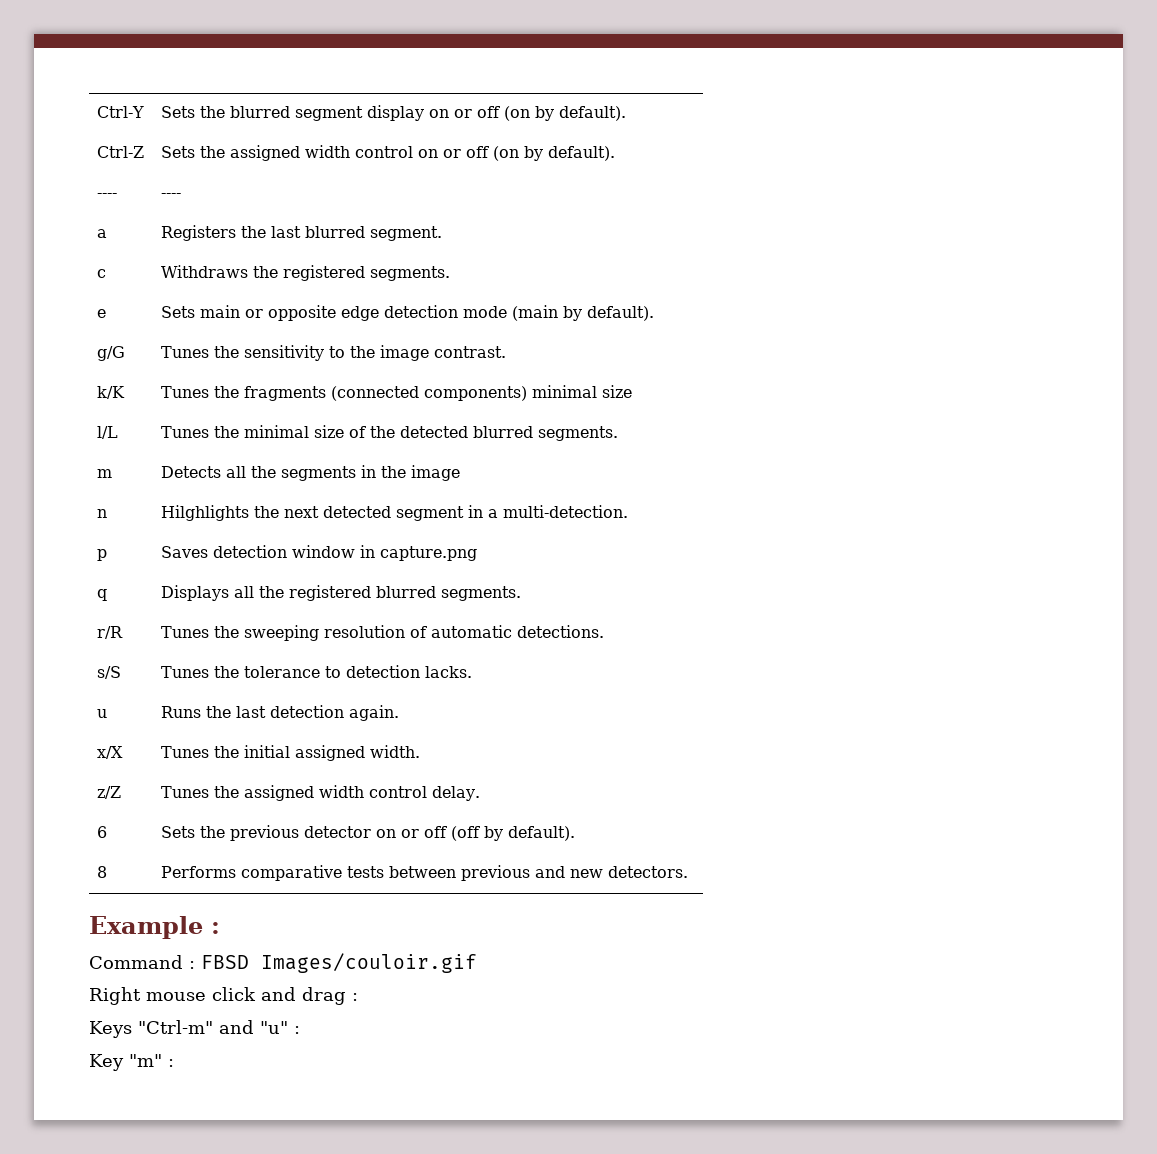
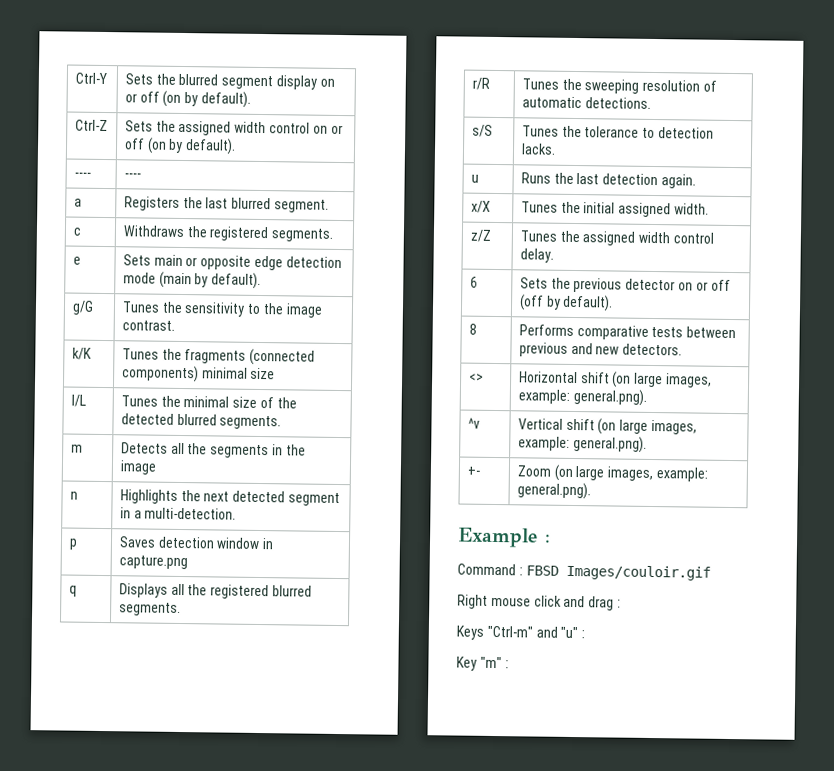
[161,505,250,521] Hilghlights -> [119,489,178,504] Highlights
(689, 872) none -> [468,373,484,382] [518,371,713,388] [517,388,647,406] [467,417,480,429] [517,418,698,435] [517,435,647,453] [466,466,480,476] [516,464,709,482] [516,482,591,500] // <> | Horizontal shift (on large images, example: general.png). // ^v | Vertical shift (on large images, example: general.png). // +- | Zoom (on large images, example: general.png).

